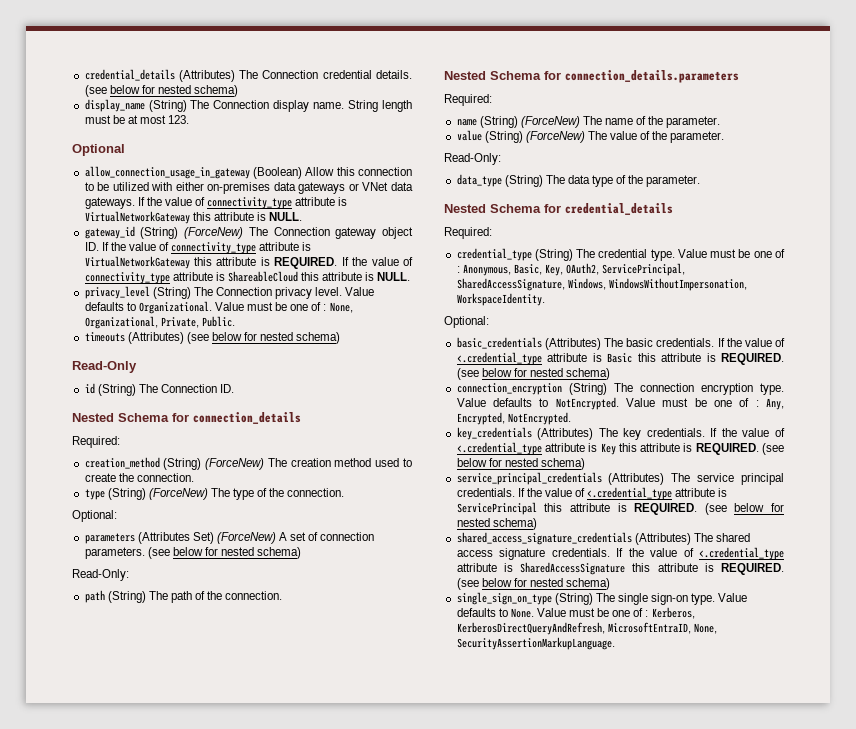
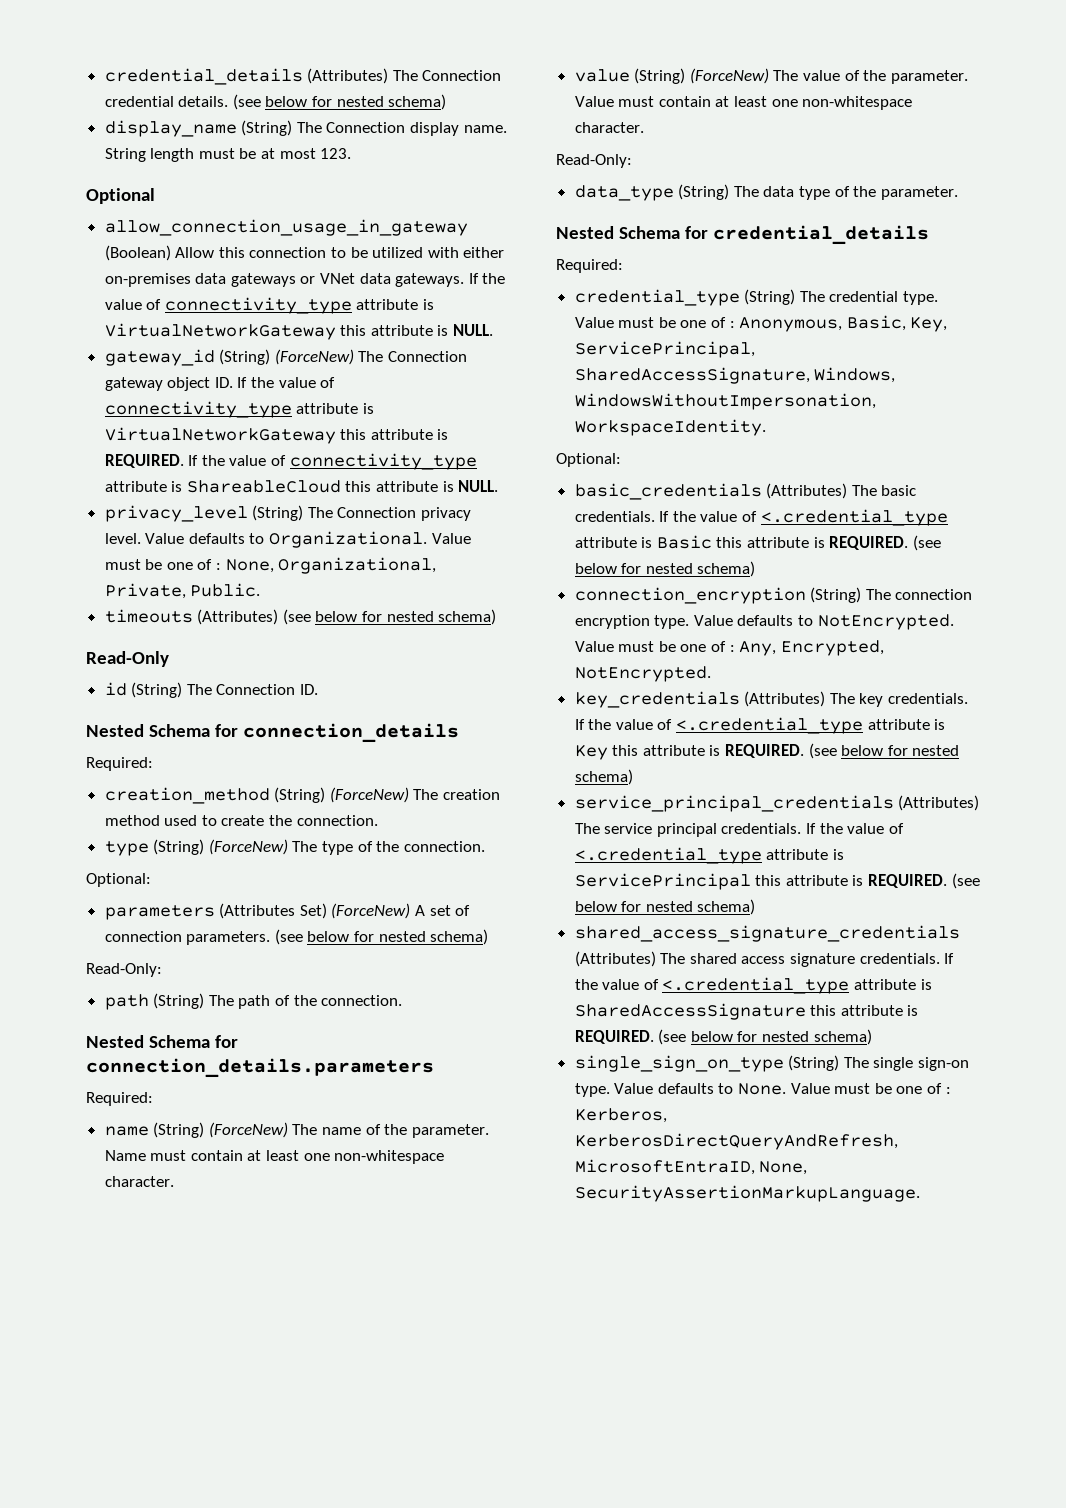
(721, 122) none -> [104,1150,445,1164] [104,1176,174,1187] Name must contain at least one non-whitespace character.
(725, 137) none -> [574,96,913,110] [574,122,644,133] Value must contain at least one non-whitespace character.
[566,263,600,275] OAuth2, -> (948, 324) none

